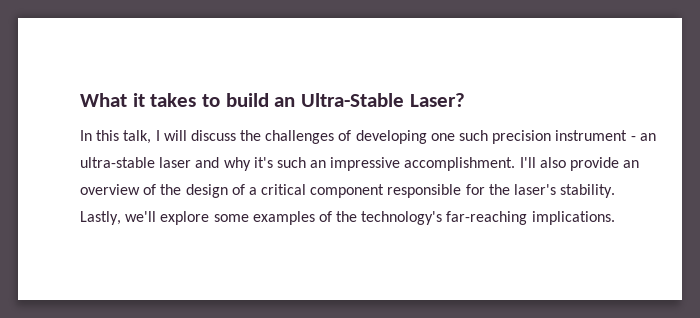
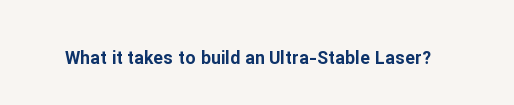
[80,130,656,144] [80,157,640,171] [80,184,616,198] [80,211,615,225] // In this talk, I will discuss the challenges of developing one such precision instrument - an ultra-stable laser and why it's such an impressive accomplishment. I'll also provide an overview of the design of a critical component responsible for the laser's stability. Lastly, we'll explore some examples of the technology's far-reaching implications. -> (432, 57) none

